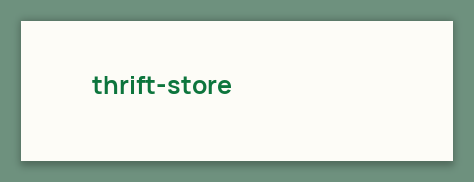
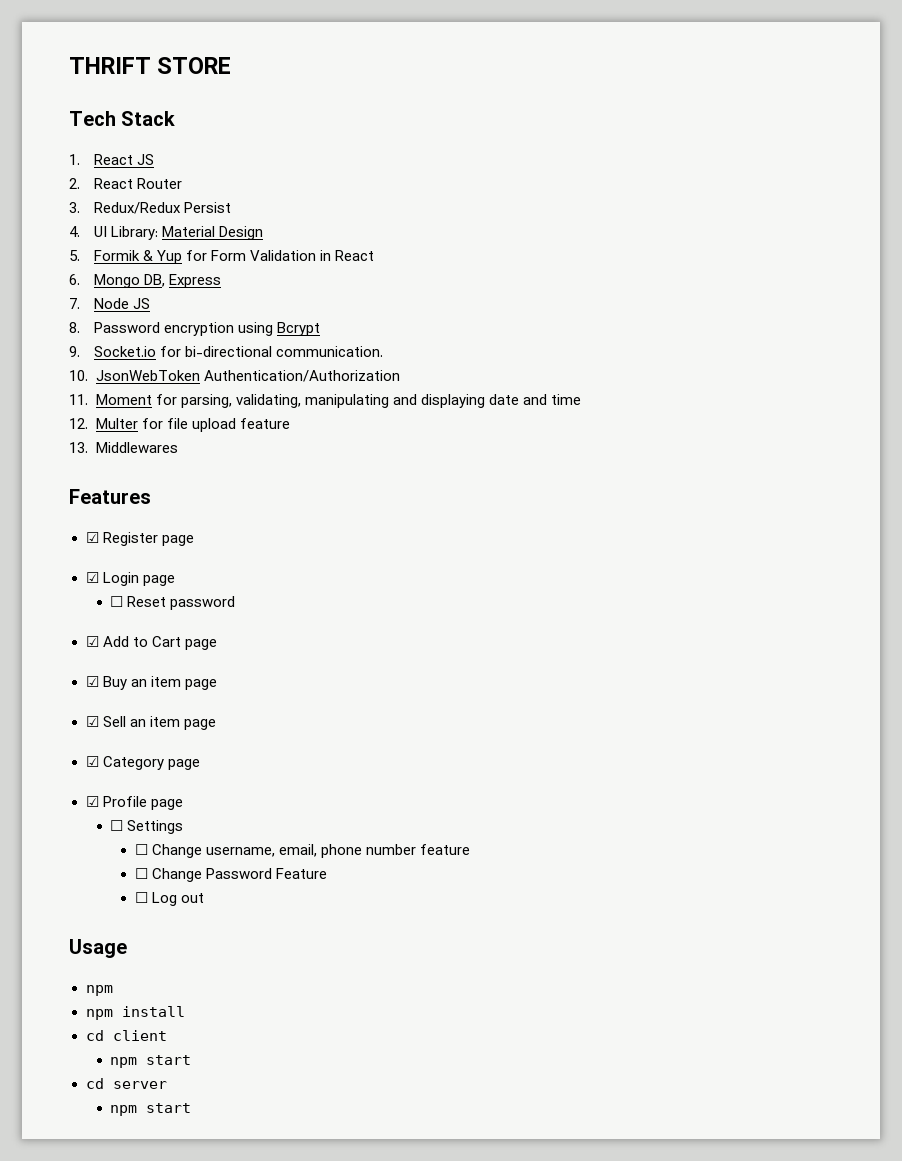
[92,76,232,94] thrift-store -> [69,57,232,74] [69,111,176,126] [69,154,154,165] [69,178,182,189] [69,202,231,214] [69,226,263,240] [69,250,374,264] [69,274,221,288] [69,298,150,309] [69,322,320,336] [69,346,383,357] [69,370,400,382] [69,394,581,408] [69,418,290,432] [69,442,178,453] [69,489,151,504] [85,532,194,546] [85,572,175,586] [110,596,236,610] [85,636,217,650] [85,676,217,690] [85,716,216,730] [85,756,200,770] [85,796,183,810] [110,820,184,834] [134,844,470,858] [134,868,327,882] [134,892,204,906] [69,939,127,958] [85,985,113,996] [85,1006,185,1020] [85,1030,167,1041] [110,1055,192,1068] [85,1078,167,1089] [110,1103,192,1116] THRIFT STORE // Tech Stack // 1. React JS // 2. React Router // 3. Redux/Redux Persist // 4. UI Library: Material Design // 5. Formik & Yup for Form Validation in React // 6. Mongo DB, Express // 7. Node JS // 8. Password encryption using Bcrypt // 9. Socket.io for bi-directional communication. // 10. JsonWebToken Authentication/Authorization // 11. Moment for parsing, validating, manipulating and displaying date and time // 12. Multer for file upload feature // 13. Middlewares // Features // ☑ Register page // ☑ Login page // ☐ Reset password // ☑ Add to Cart page // ☑ Buy an item page // ☑ Sell an item page // ☑ Category page // ☑ Profile page // ☐ Settings // ☐ Change username, email, phone number feature // ☐ Change Password Feature // ☐ Log out // Usage // npm // npm install // cd client // npm start // cd server // npm start

